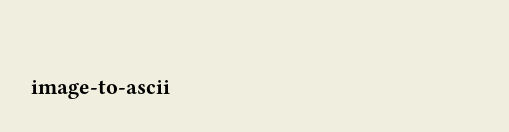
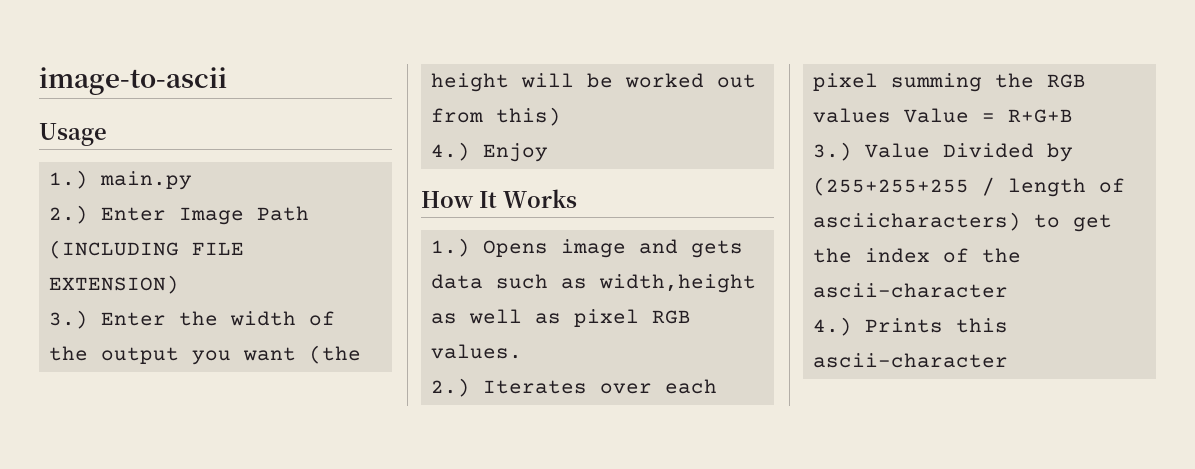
(170, 89) none -> [39,123,107,146] [48,170,192,190] [48,205,309,225] [48,240,244,259] [48,275,179,294] [48,310,335,329] [48,345,361,365] [430,73,756,92] [430,107,561,126] [430,142,548,162] [421,189,577,208] [430,238,743,258] [430,274,756,293] [430,309,691,327] [430,344,522,359] [430,378,717,397] [812,73,1086,92] [812,108,1073,123] [812,142,1073,162] [812,177,1125,197] [812,212,1112,232] [812,248,1021,263] [812,283,1008,298] [812,317,1008,336] [812,353,1008,368] // Usage // 1.) main.py // 2.) Enter Image Path (INCLUDING FILE EXTENSION) // 3.) Enter the width of the output you want (the height will be worked out from this) // 4.) Enjoy // How It Works // 1.) Opens image and gets data such as width,height as well as pixel RGB values. // 2.) Iterates over each pixel summing the RGB values Value = R+G+B // 3.) Value Divided by (255+255+255 / length of asciicharacters) to get the index of the ascii-character // 4.) Prints this ascii-character

